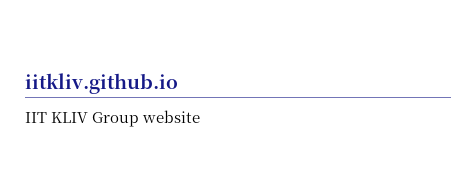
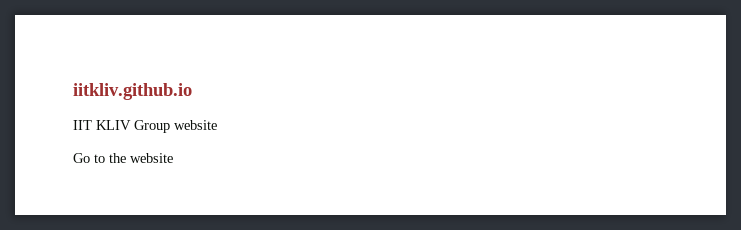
(201, 116) none -> [73,153,173,163] // Go to the website

